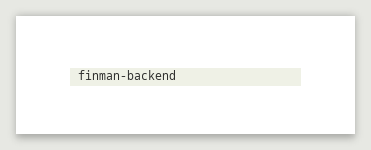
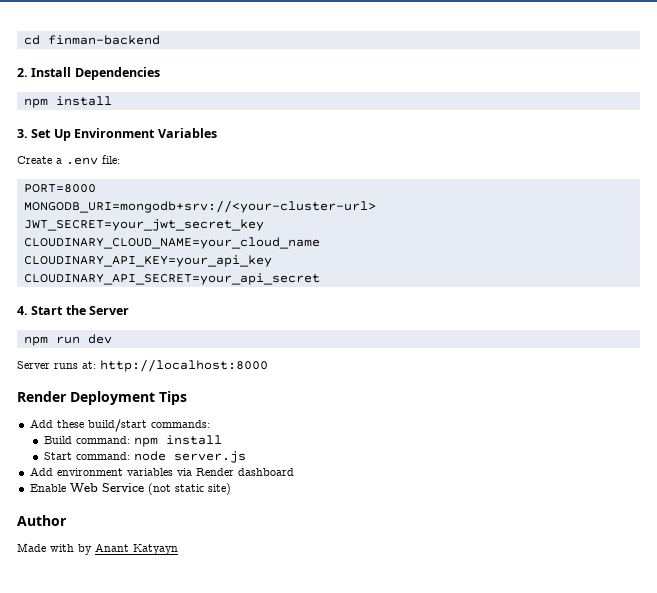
(77, 75) none -> [23,35,40,45] cd
(176, 75) none -> [17,67,160,80] [23,96,112,108] [17,128,217,141] [17,155,120,165] [23,184,96,193] [23,200,376,213] [23,219,264,231] [23,237,320,249] [23,255,272,267] [23,273,320,285] [17,305,130,315] [23,334,112,346] [17,359,268,372] [17,391,187,405] [29,419,210,432] [43,435,222,447] [43,451,246,463] [29,467,294,476] [29,483,231,495] [17,515,67,526] [17,543,178,555] // 2. Install Dependencies // npm install // 3. Set Up Environment Variables // Create a .env file: // PORT=8000 // MONGODB_URI=mongodb+srv://<your-cluster-url> // JWT_SECRET=your_jwt_secret_key // CLOUDINARY_CLOUD_NAME=your_cloud_name // CLOUDINARY_API_KEY=your_api_key // CLOUDINARY_API_SECRET=your_api_secret // 4. Start the Server // npm run dev // Server runs at: http://localhost:8000 // Render Deployment Tips // Add these build/start commands: // Build command: npm install // Start command: node server.js // Add environment variables via Render dashboard // Enable Web Service (not static site) // Author // Made with by Anant Katyayn

